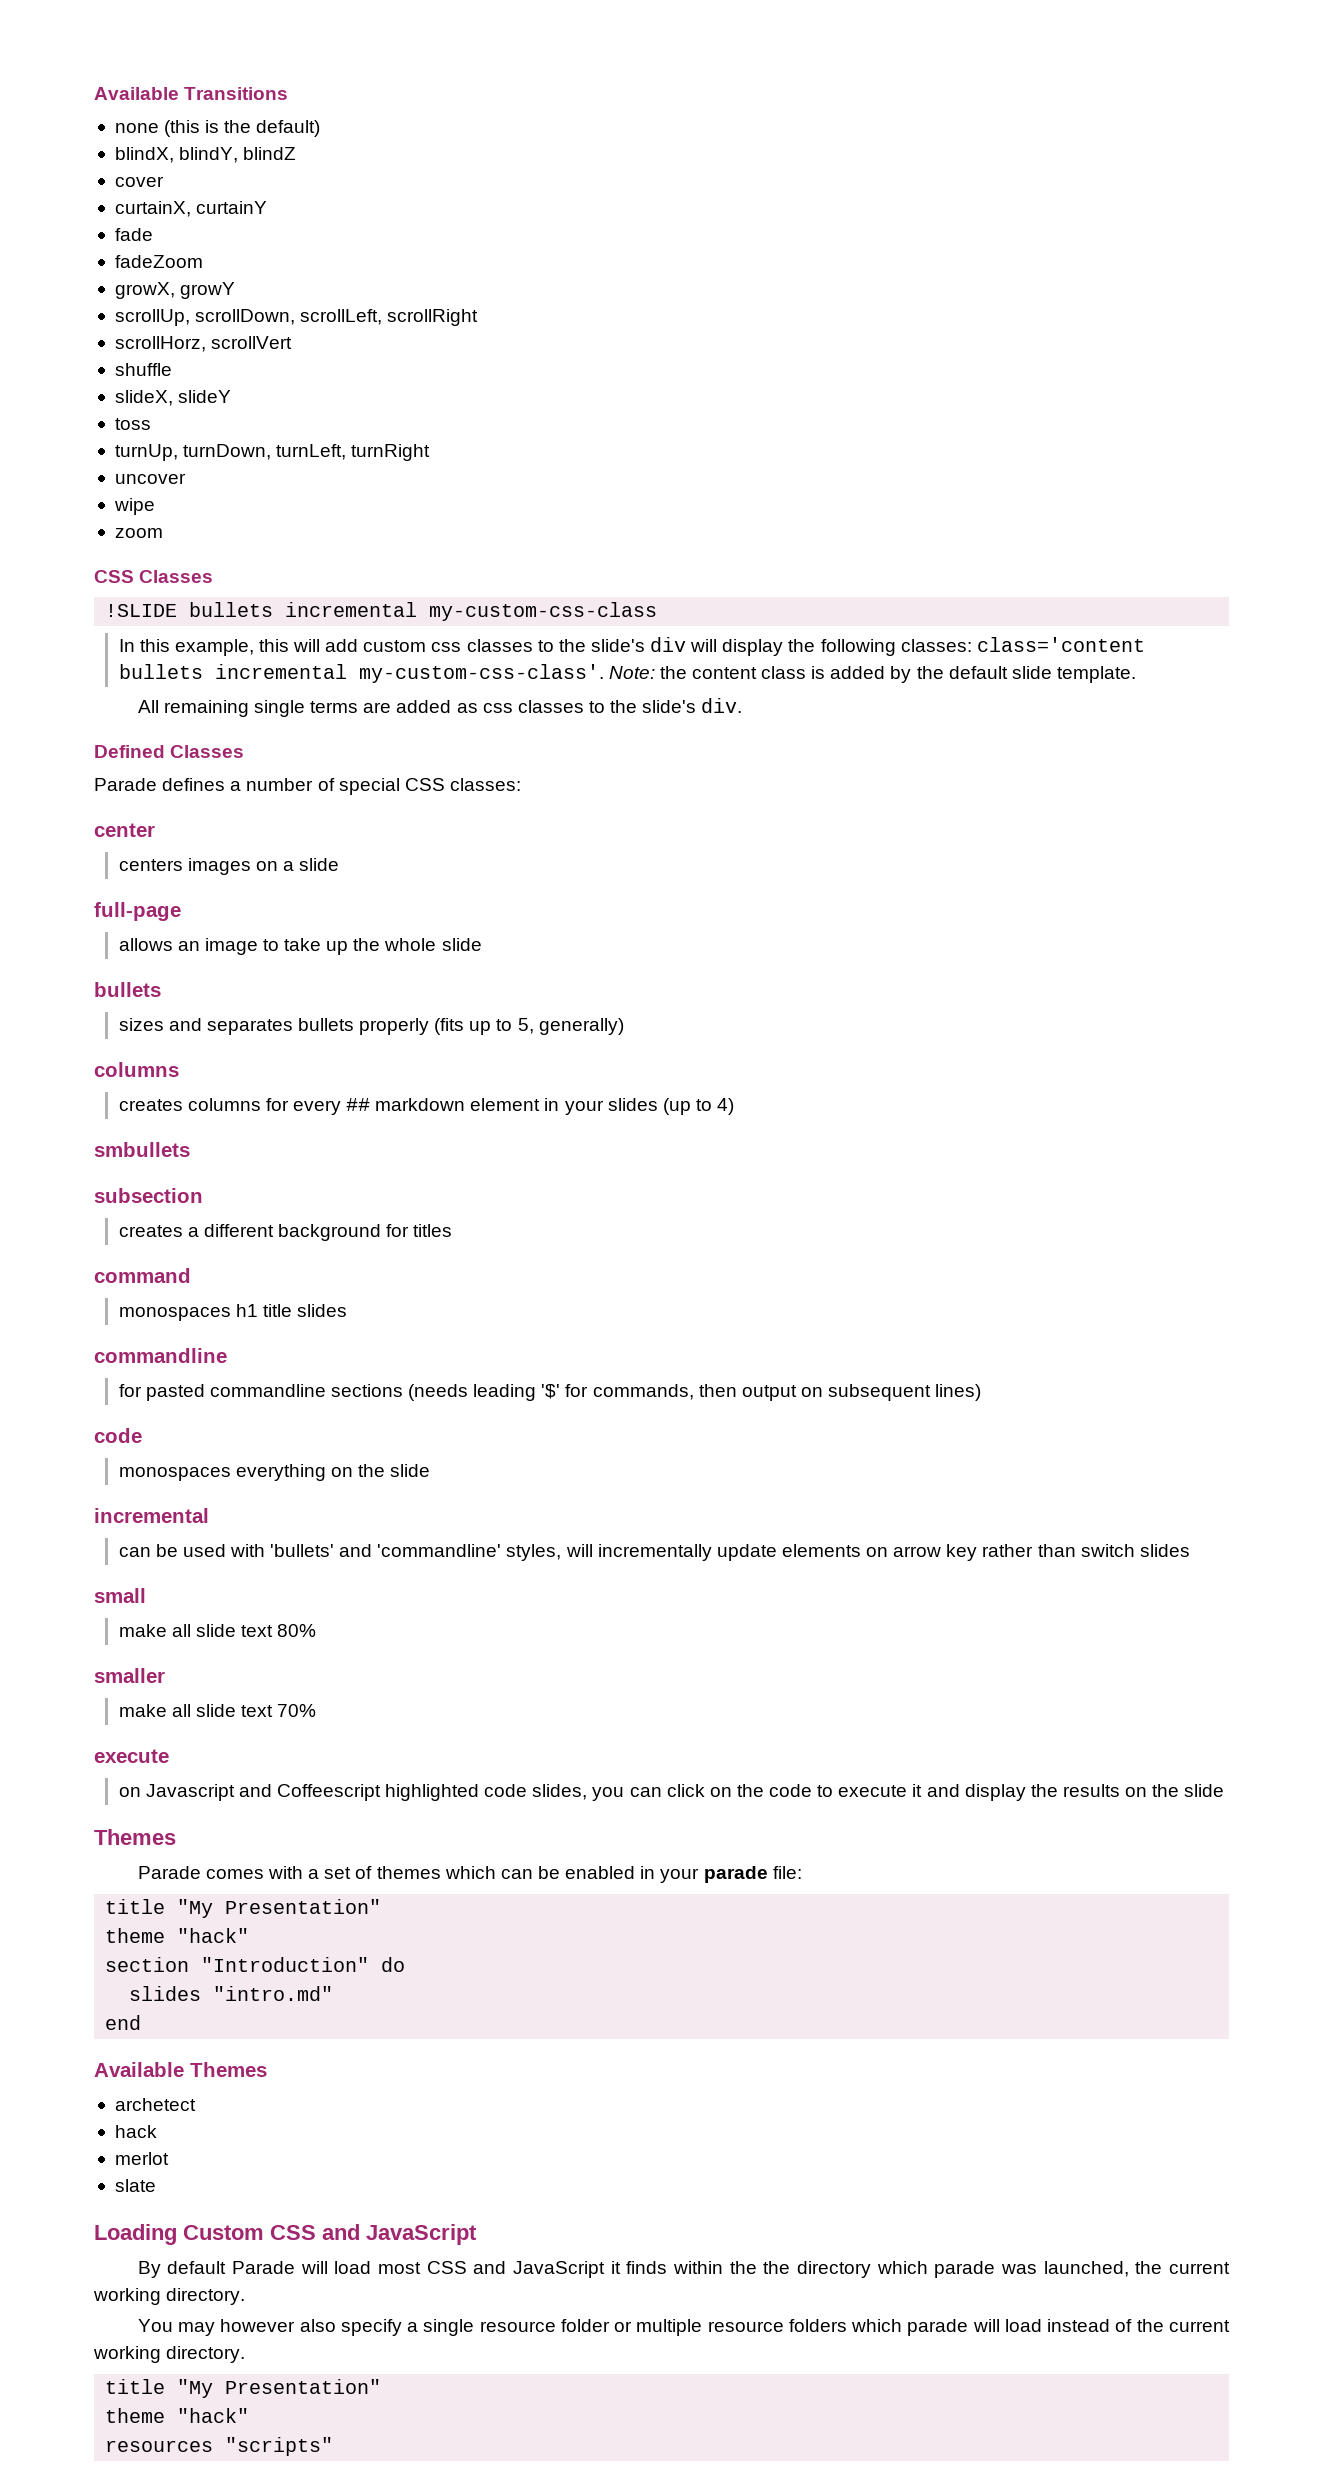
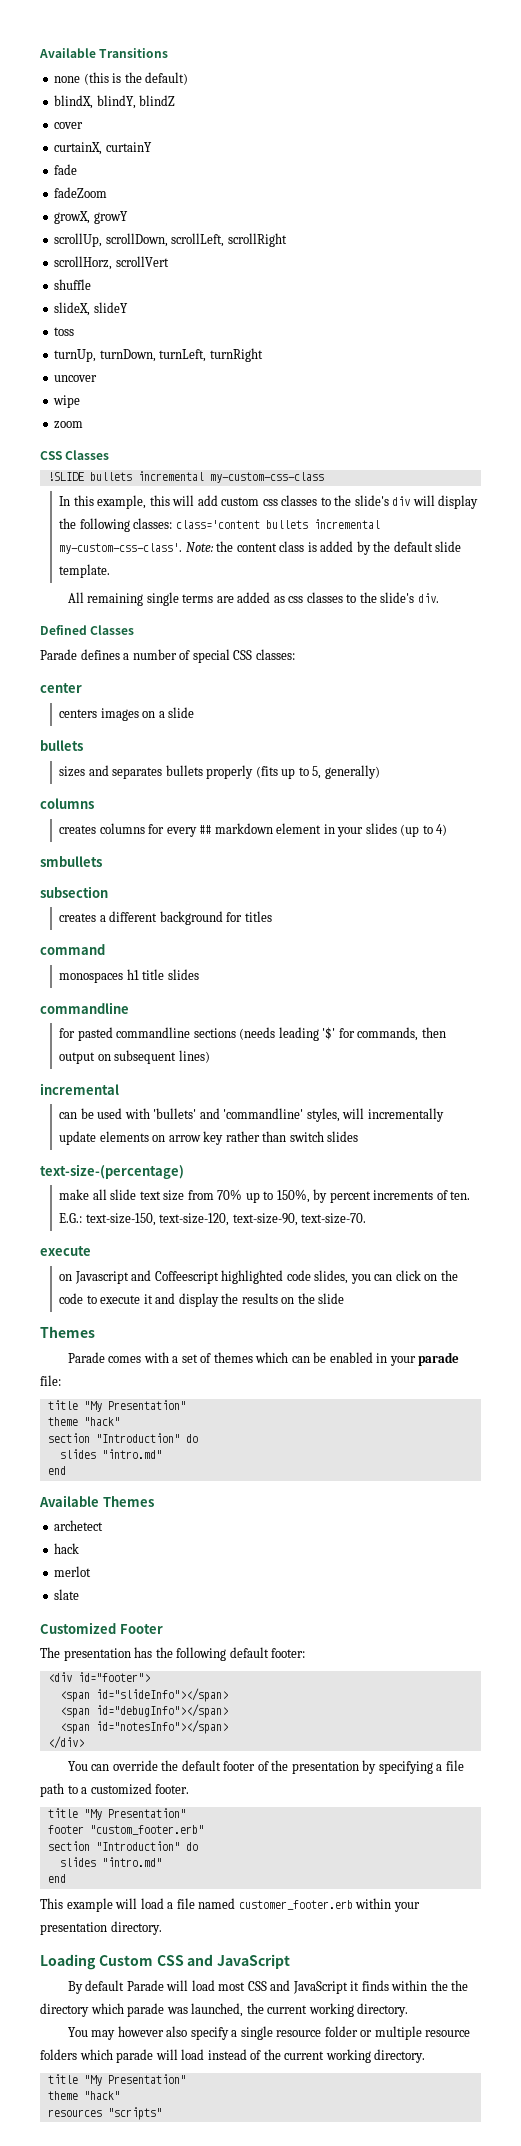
[94,902,181,921] [118,938,482,955] // full-page // allows an image to take up the whole slide -> (195, 712) none
[94,1428,142,1443] [118,1464,431,1481] // code // monospaces everything on the slide -> (210, 1056) none
[94,1588,146,1603] [118,1624,317,1637] [94,1668,165,1683] [118,1704,317,1717] small // make all slide text 80% // smaller // make all slide text 70% -> [40,1164,184,1179] [59,1189,471,1203] [59,1213,367,1226] text-size-(percentage) // make all slide text size from 70% up to 150%, by percent increments of ten. E.G.: text-size-150, text-size-120, text-size-90, text-size-70.
(156, 2185) none -> [40,1622,163,1634] [40,1647,306,1661] [47,1672,150,1682] [59,1688,228,1702] [59,1704,228,1718] [59,1720,228,1734] [47,1736,84,1749] [67,1760,464,1774] [40,1783,190,1797] [47,1808,186,1820] [47,1825,204,1835] [47,1841,198,1851] [59,1857,162,1867] [47,1874,66,1883] [40,1898,420,1912] [40,1921,162,1935] // Customized Footer // The presentation has the following default footer: // <div id="footer"> // <span id="slideInfo"></span> // <span id="debugInfo"></span> // <span id="notesInfo"></span> // </div> // You can override the default footer of the presentation by specifying a file path to a customized footer. // title "My Presentation" // footer "custom_footer.erb" // section "Introduction" do // slides "intro.md" // end // This example will load a file named customer_footer.erb within your presentation directory.

